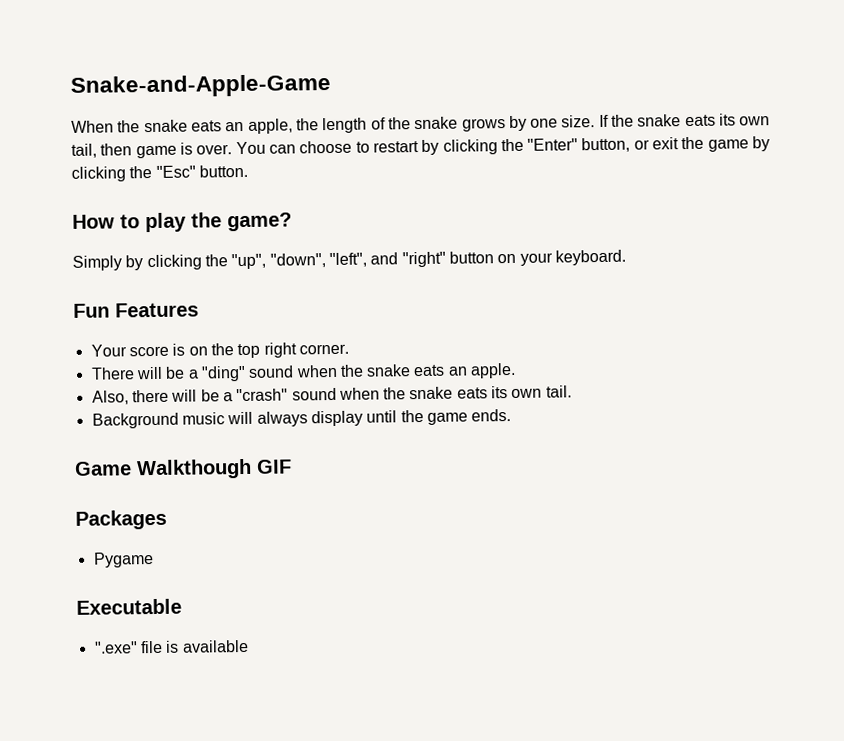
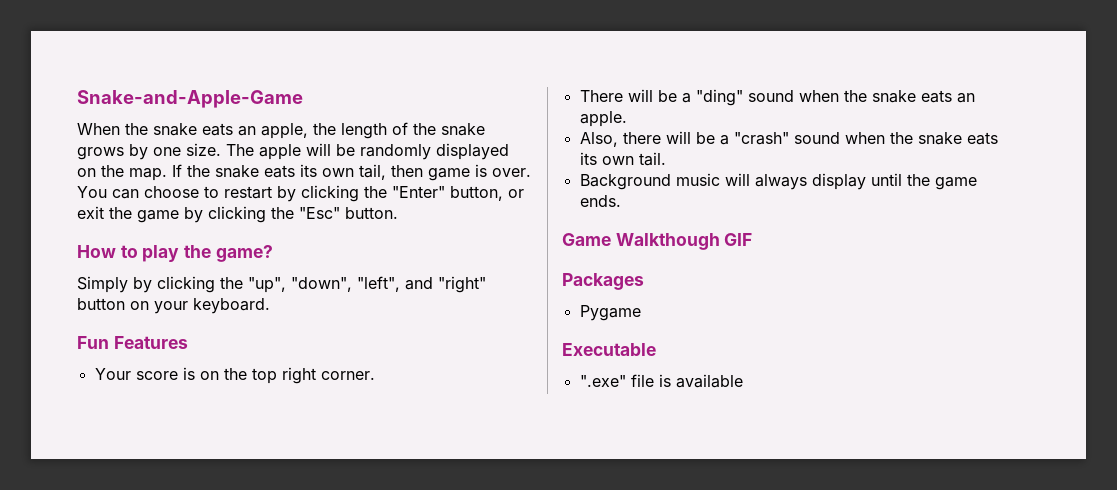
(596, 121) none -> [226,143,509,160] [77,165,167,181] The apple will be randomly displayed on the map.

